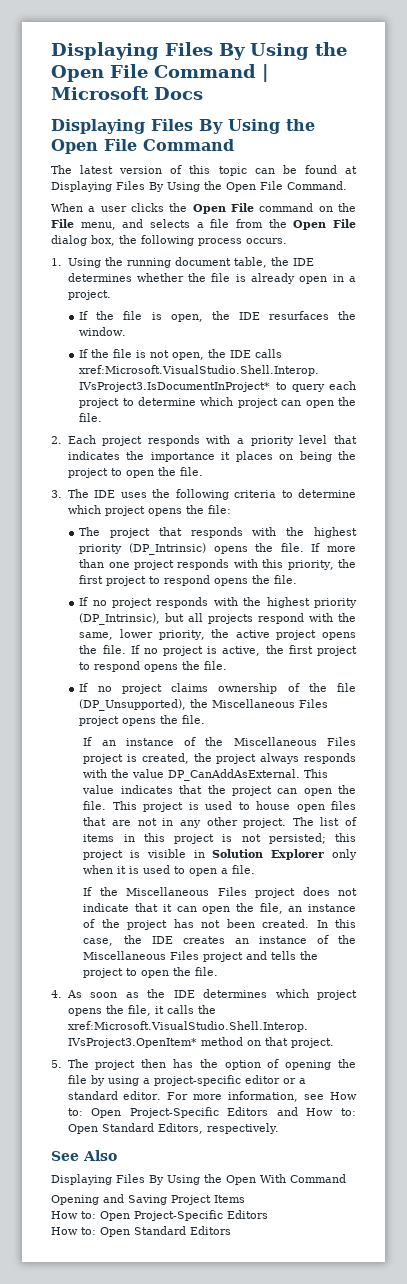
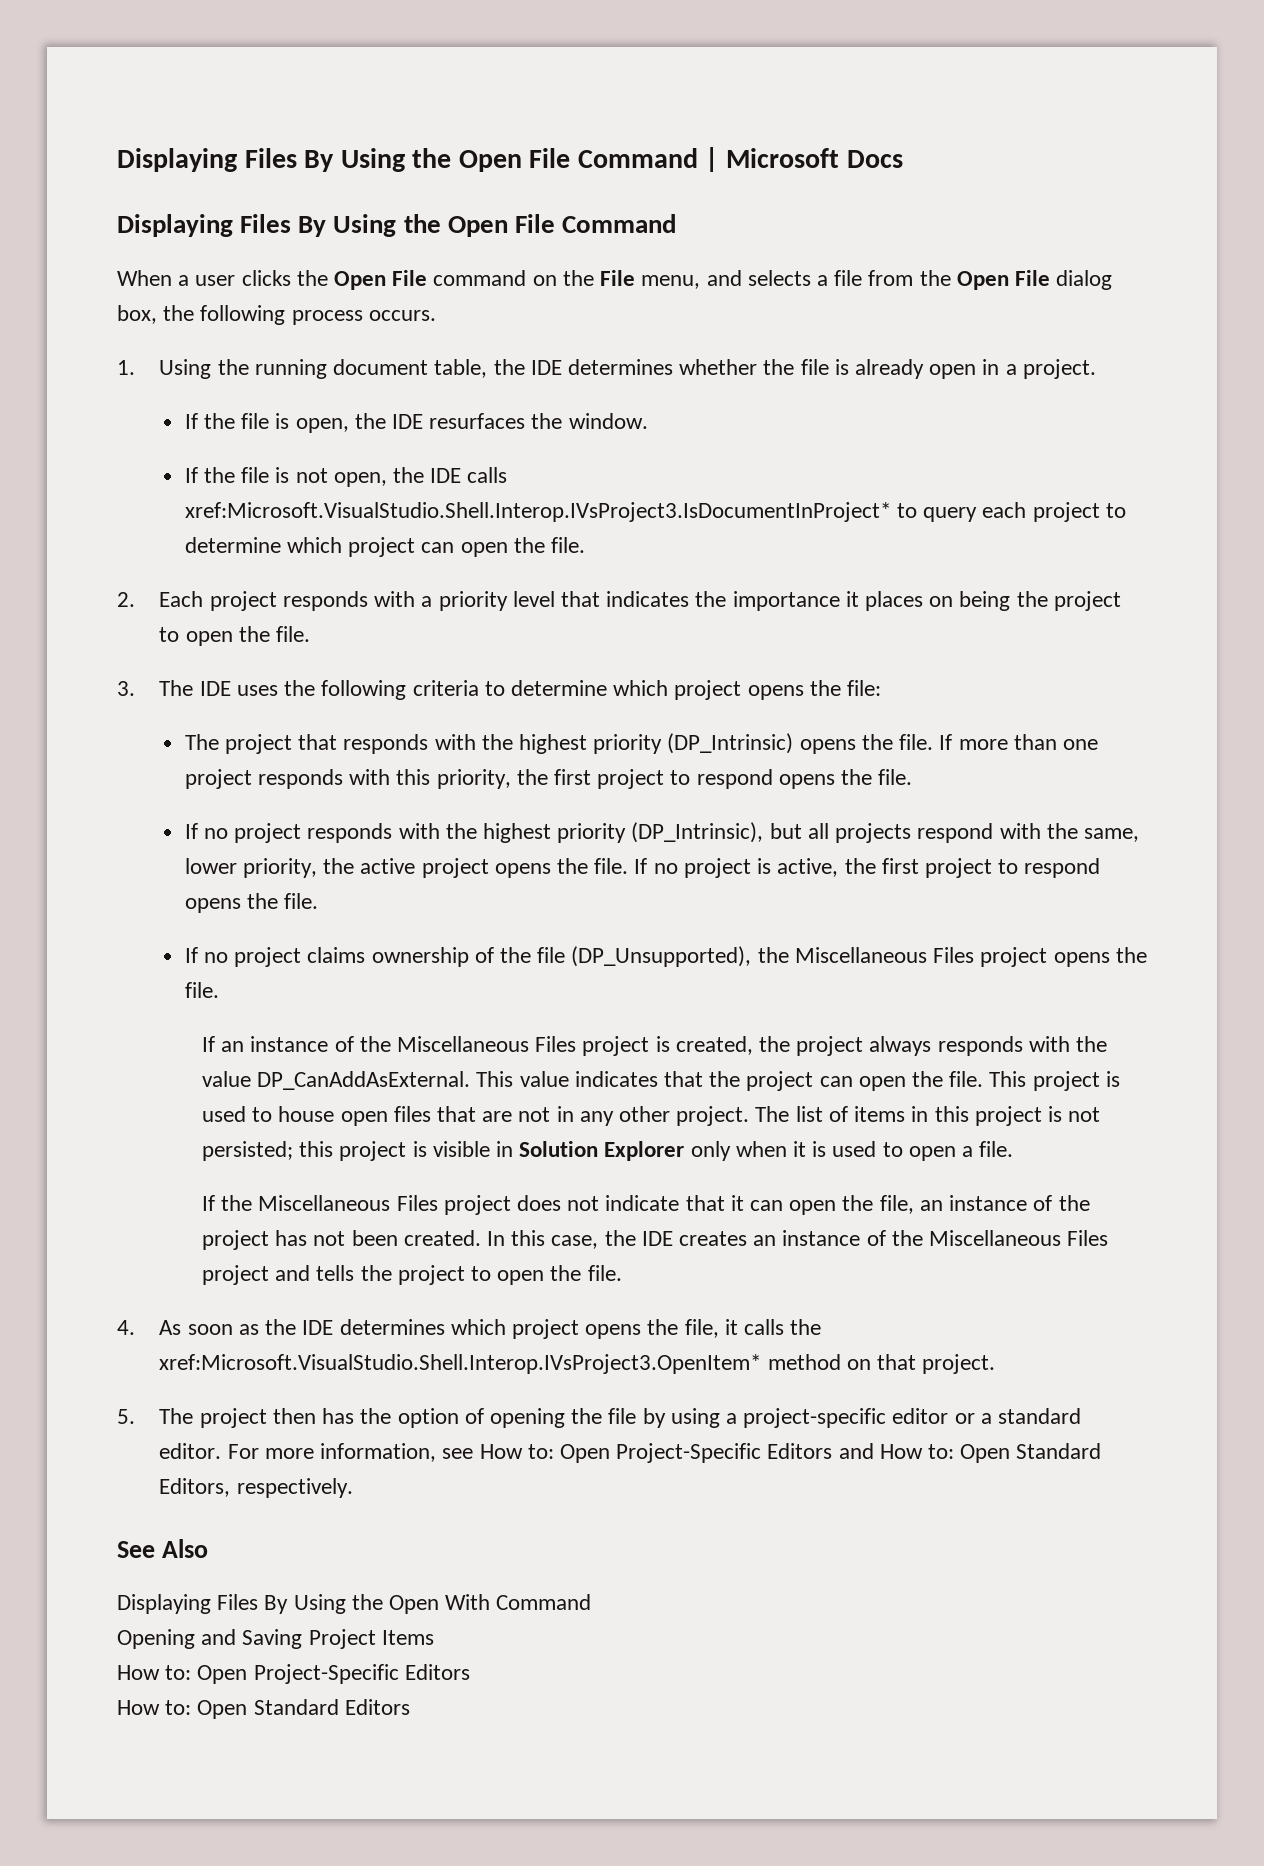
[51,165,357,176] [51,181,347,192] // The latest version of this topic can be found at Displaying Files By Using the Open File Command. -> (677, 223) none

